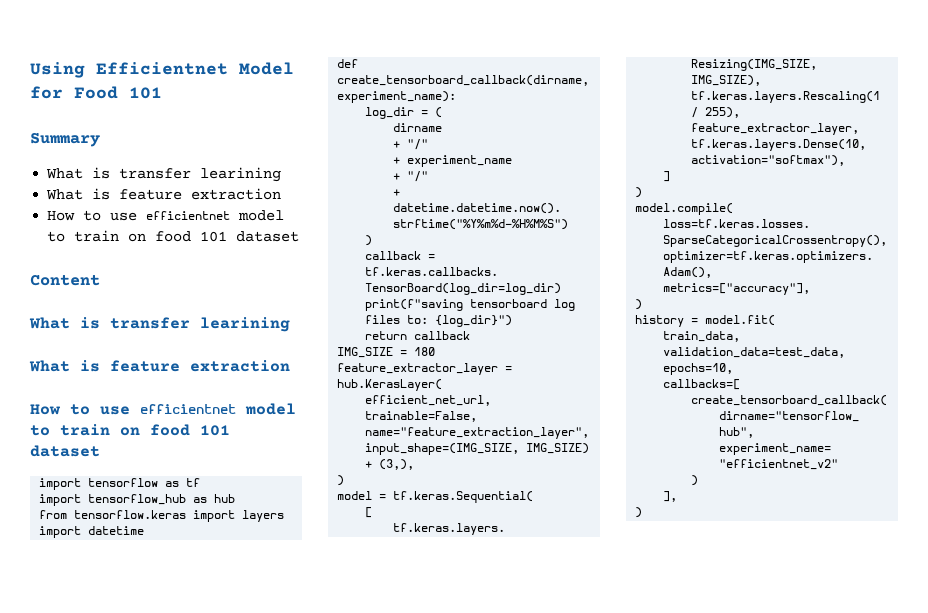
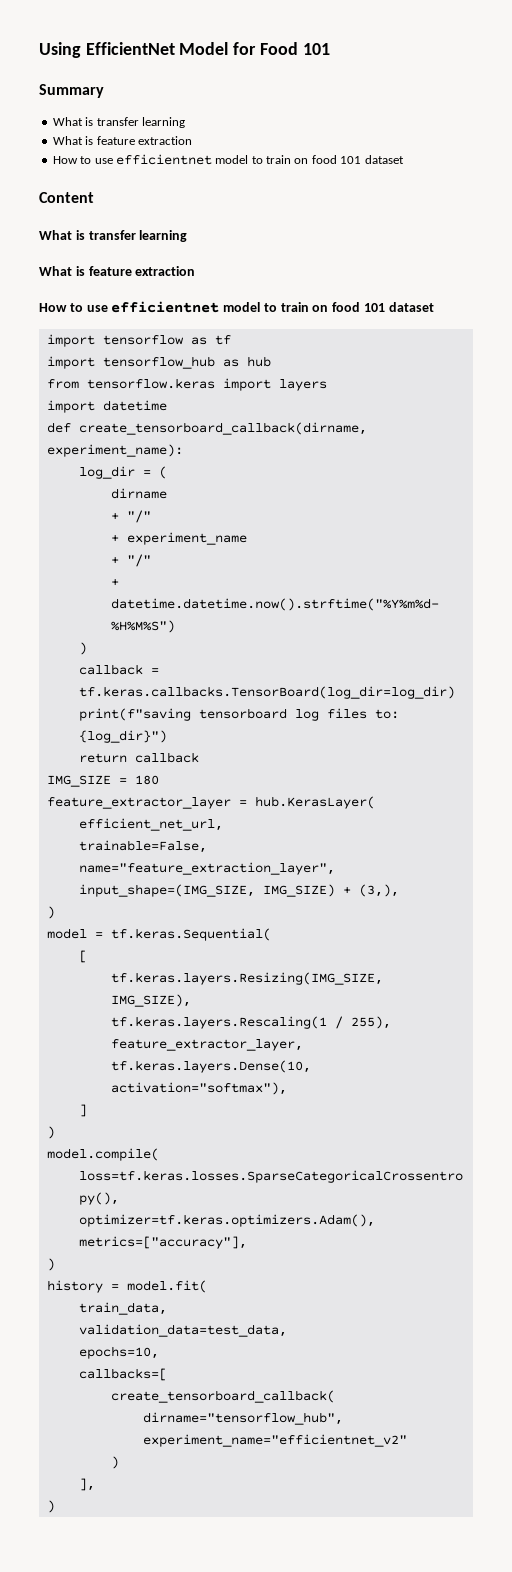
[96,62,228,75] Efficientnet -> [85,42,175,55] EfficientNet
[200,167,282,182] learining -> [141,117,185,128] learning
[200,317,290,332] learining -> [139,230,188,242] learning

